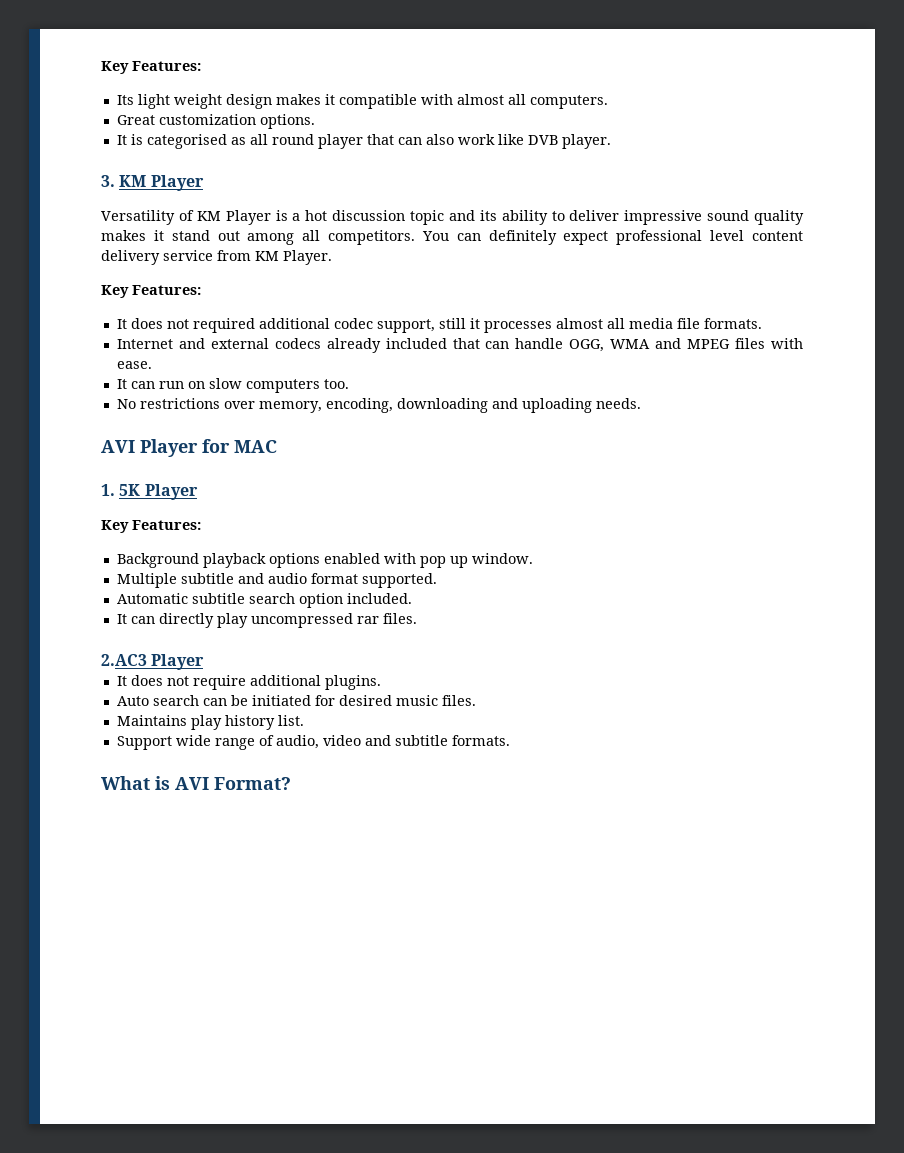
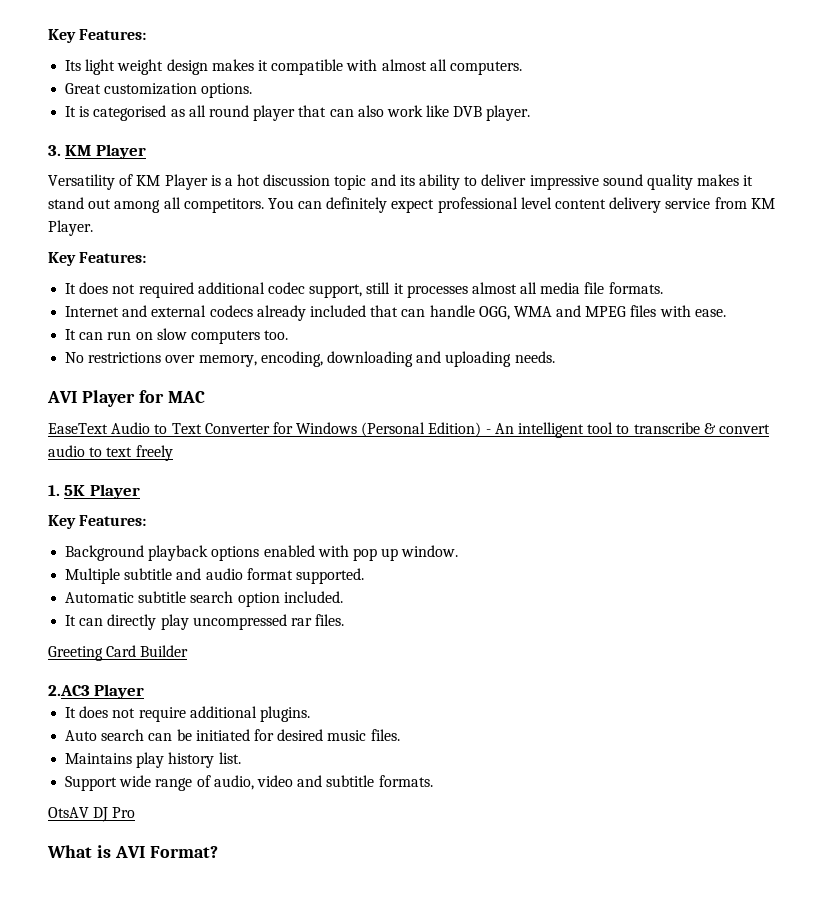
(277, 446) none -> [48,422,770,438] [48,445,173,461] // EaseText Audio to Text Converter for Windows (Personal Edition) - An intelligent tool to transcribe & convert audio to text freely
(417, 618) none -> [48,645,189,661] // Greeting Card Builder
(510, 740) none -> [48,807,136,822] // OtsAV DJ Pro

